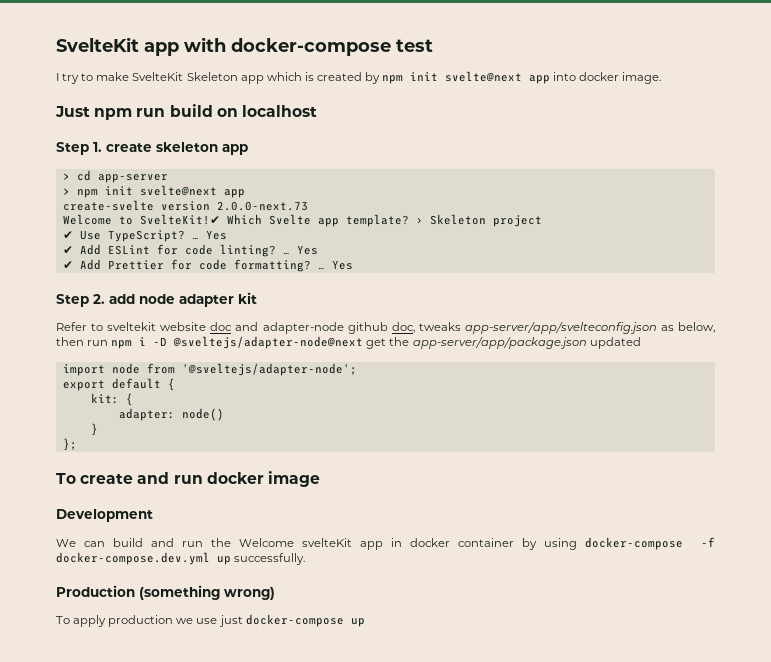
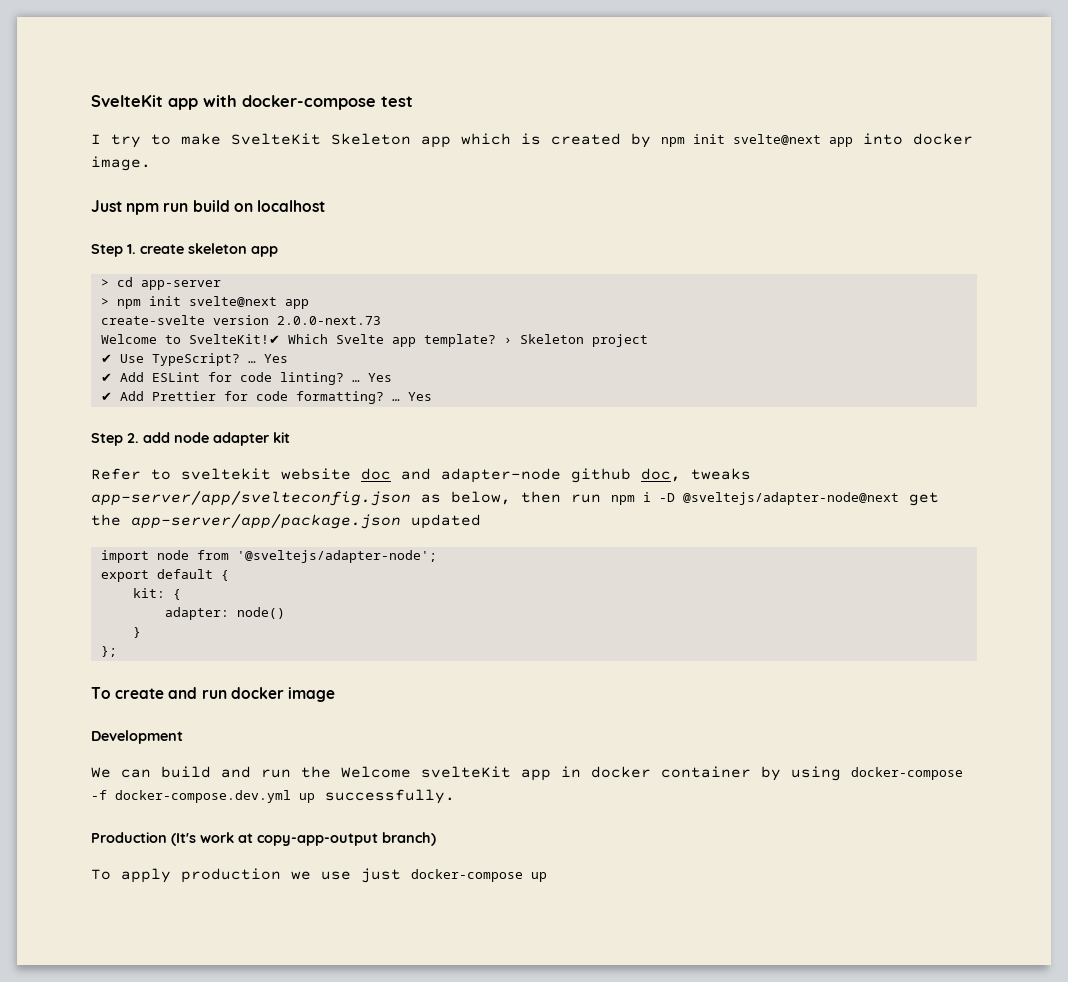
[139,585,275,600] (something wrong) -> [171,832,436,846] (It's work at copy-app-output branch)

